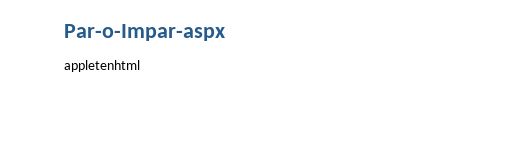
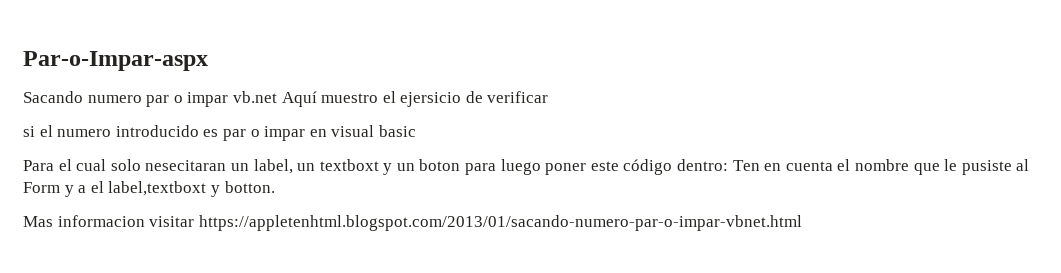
[64,60,140,72] appletenhtml -> [23,91,549,107] [23,125,416,141] [23,159,1030,175] [23,181,275,197] [23,215,802,231] Sacando numero par o impar vb.net Aquí muestro el ejersicio de verificar // si el numero introducido es par o impar en visual basic // Para el cual solo nesecitaran un label, un textboxt y un boton para luego poner este código dentro: Ten en cuenta el nombre que le pusiste al Form y a el label,textboxt y botton. // Mas informacion visitar https://appletenhtml.blogspot.com/2013/01/sacando-numero-par-o-impar-vbnet.html

